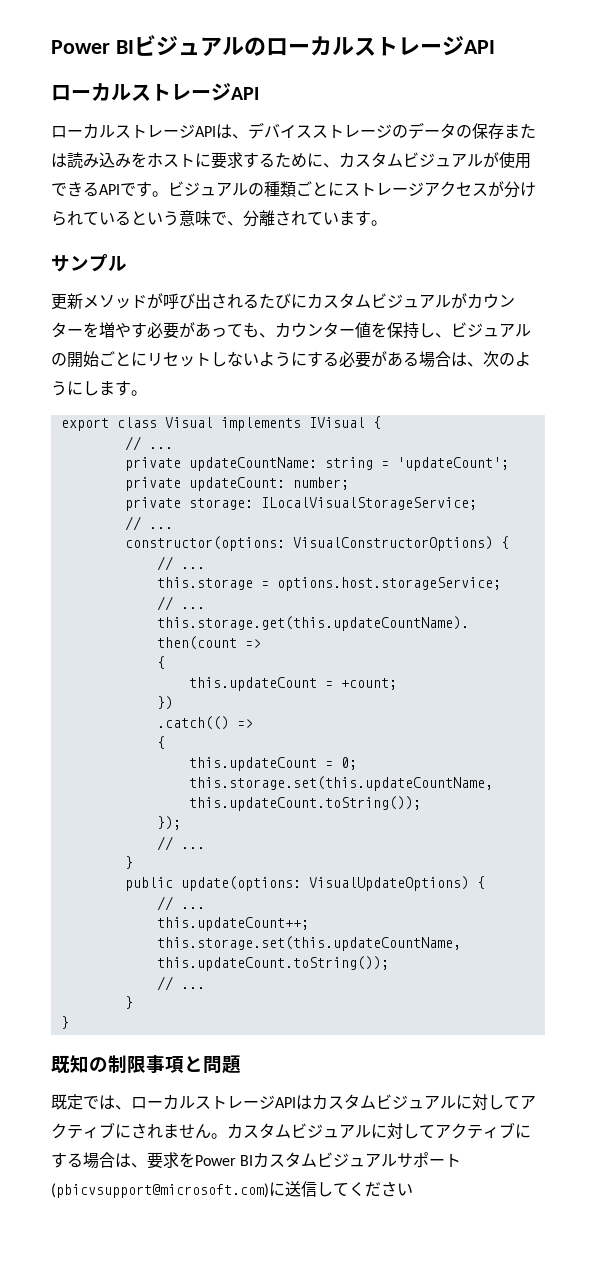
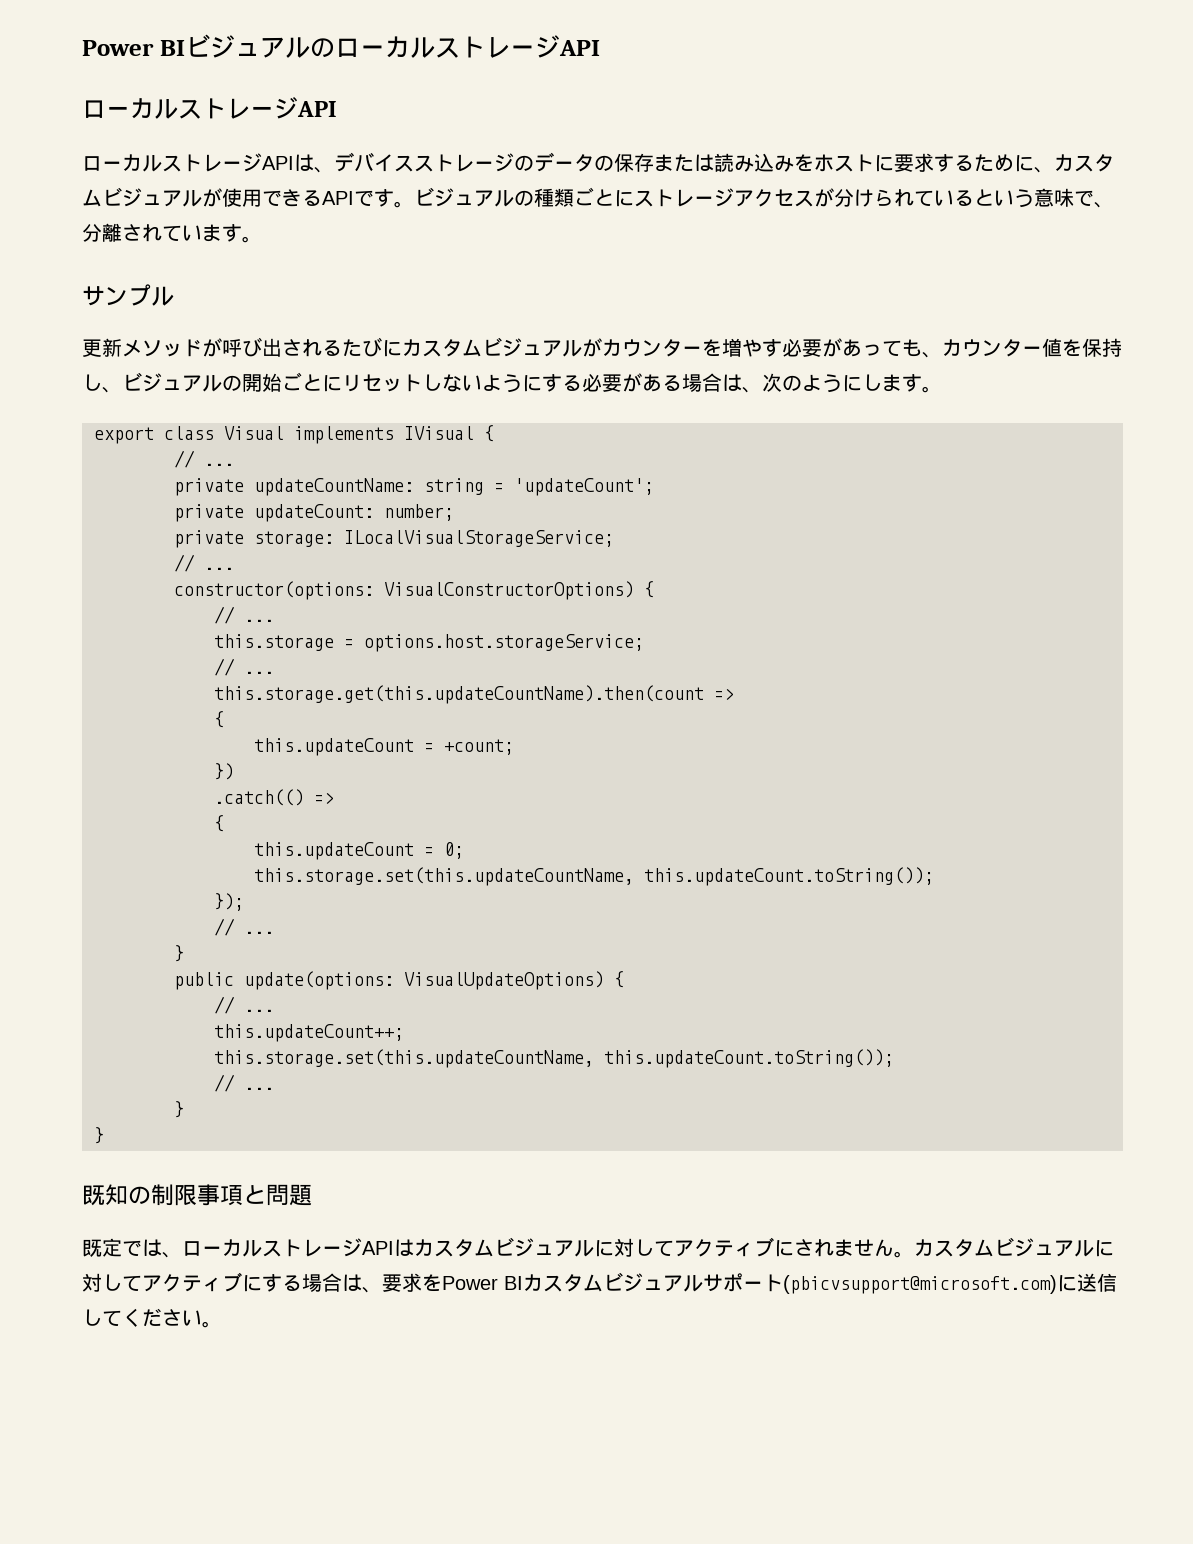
(413, 1189) none -> [202,1321,222,1328] 。

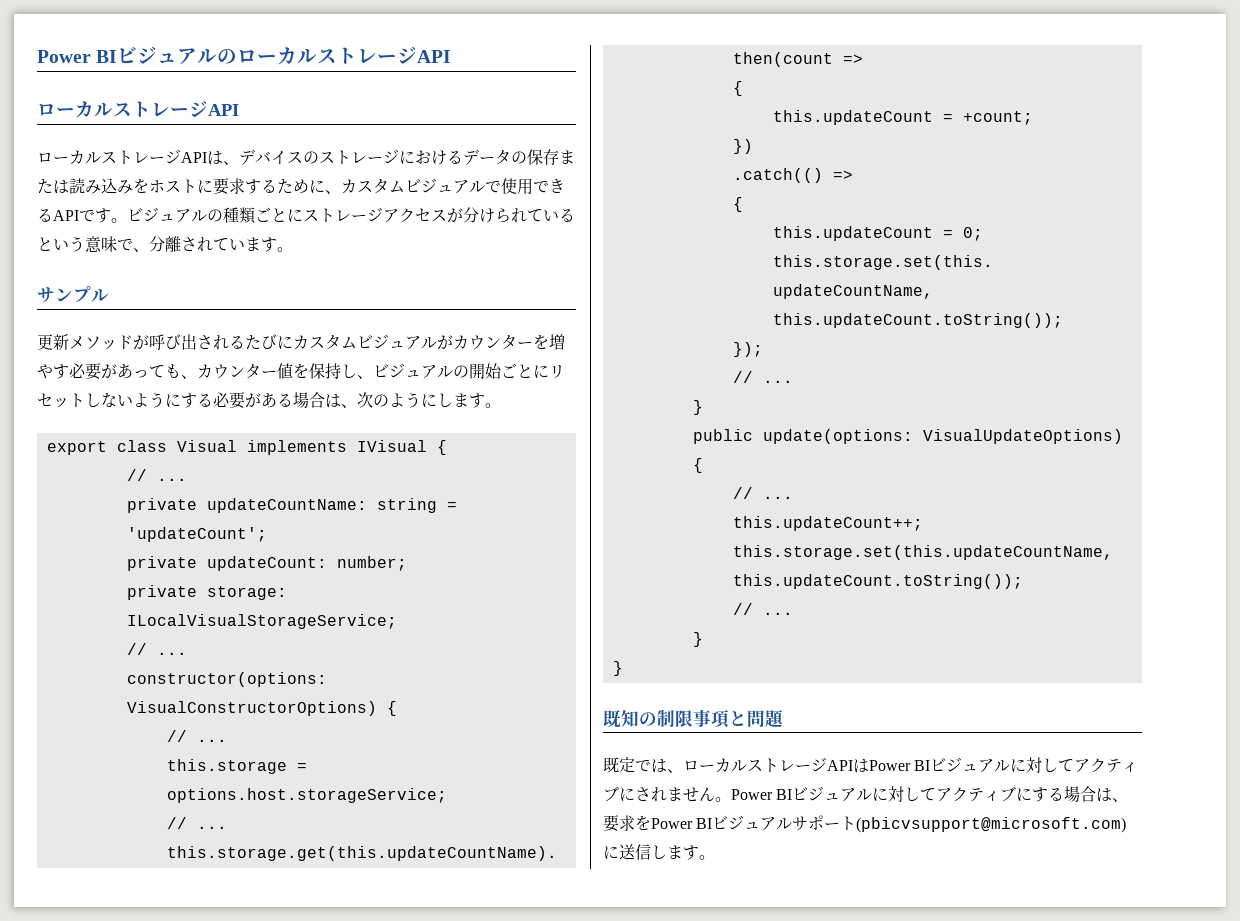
[414,153,534,172] ストレージの -> [303,149,463,165] のストレージにおける
[202,188,222,207] が -> [485,180,501,193] で
[414,1239,494,1257] カスタム -> [869,760,931,771] Power BI
[914,1239,994,1257] カスタム -> [731,789,793,800] Power BI
[523,1274,603,1292] カスタム -> (713, 823) none
[102,1308,202,1327] てください -> [667,845,699,860] ます

